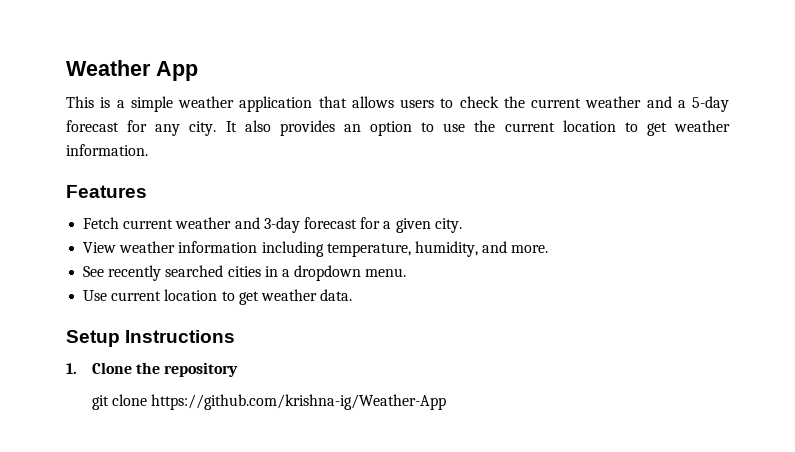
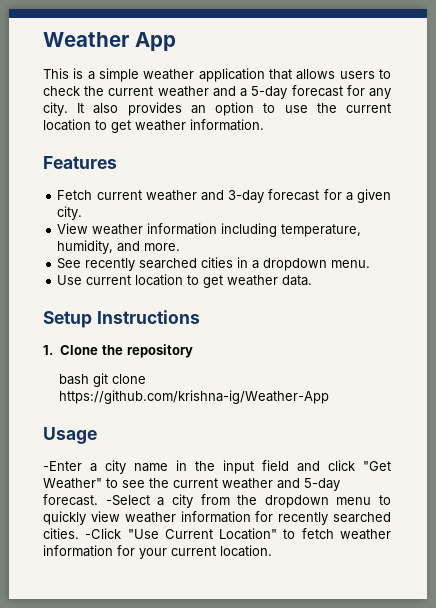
(239, 369) none -> [59,374,90,385] bash
(447, 402) none -> [43,427,97,444] [43,460,391,474] [43,478,340,491] [43,494,391,508] [43,511,392,525] [43,528,391,540] [43,545,272,559] // Usage // -Enter a city name in the input field and click "Get Weather" to see the current weather and 5-day forecast. -Select a city from the dropdown menu to quickly view weather information for recently searched cities. -Click "Use Current Location" to fetch weather information for your current location.

